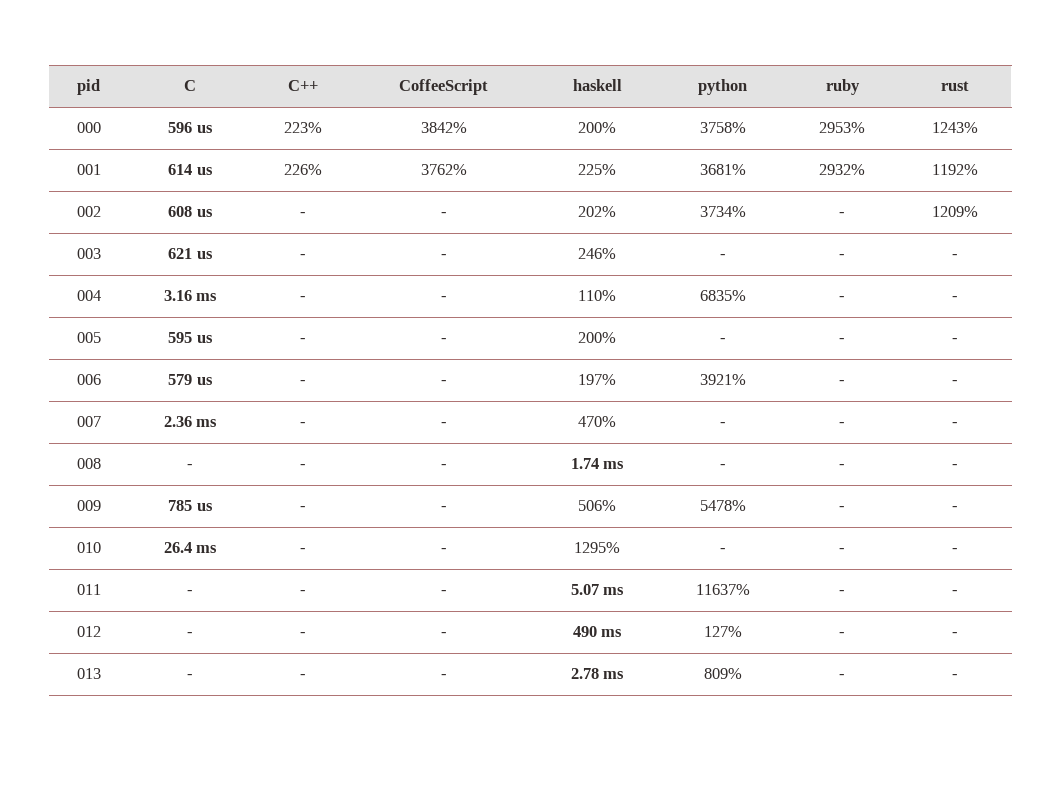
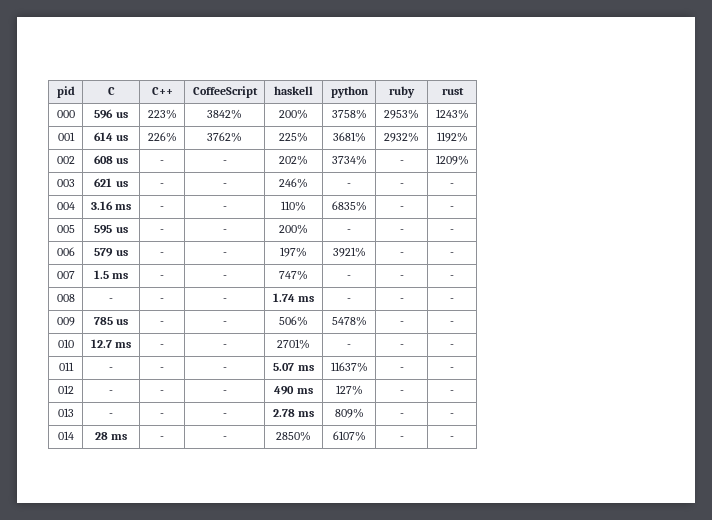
[163,416,218,427] [299,422,306,427] [440,422,447,427] [578,416,616,427] 2.36 ms | - | - | 470% -> [93,270,129,279] [160,275,164,279] [222,275,227,279] [279,270,308,280] 1.5 ms | - | - | 747%
[163,542,218,553] [299,548,306,553] [440,548,447,553] [574,542,620,553] 26.4 ms | - | - | 1295% -> [90,339,132,348] [160,344,164,348] [222,344,227,348] [277,339,310,349] 12.7 ms | - | - | 2701%
(958, 676) none -> [57,431,74,440] [94,432,128,440] [160,436,164,440] [222,436,227,440] [276,431,311,441] [332,431,366,441] [399,436,404,440] [450,436,454,440] // 014 | 28 ms | - | - | 2850% | 6107% | - | -

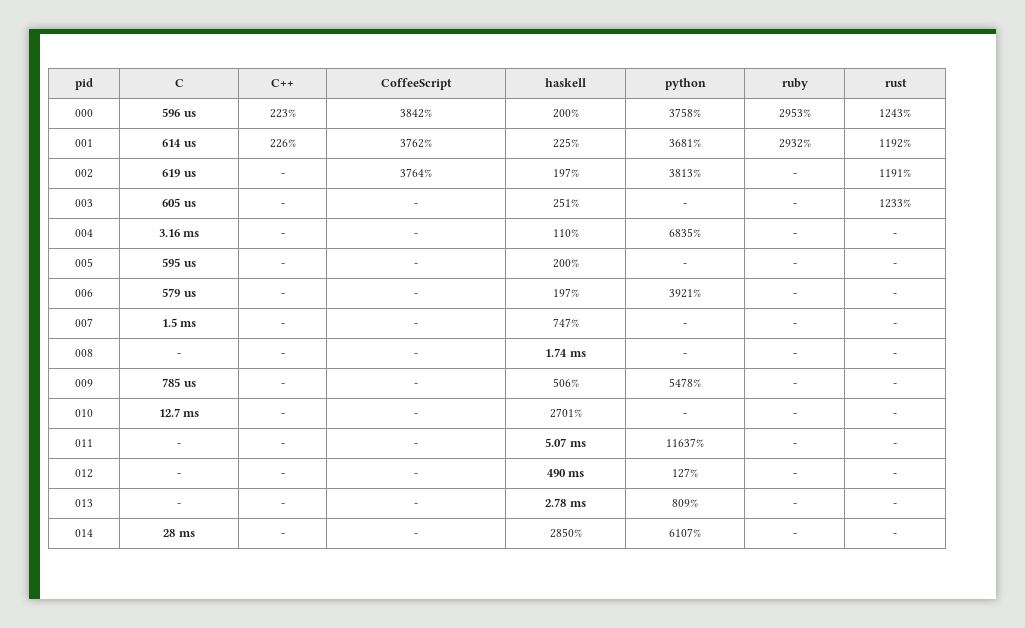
[93,155,129,164] [160,160,164,164] [222,160,227,164] [279,155,308,165] [331,155,367,165] [399,160,404,164] [435,155,469,165] [56,179,75,187] [94,178,128,187] [160,183,164,187] [222,183,227,187] [279,178,308,188] [347,183,351,187] [399,183,404,187] [450,183,454,187] 608 us | - | - | 202% | 3734% | - | 1209% // 003 | 621 us | - | - | 246% | - | - | - -> [162,169,196,177] [280,173,285,177] [400,168,432,177] [552,168,579,177] [669,169,701,177] [792,173,797,177] [879,169,911,177] [75,199,93,207] [162,198,196,207] [280,203,285,207] [414,203,418,207] [552,198,579,208] [683,203,687,207] [792,203,797,207] [879,199,911,208] 619 us | - | 3764% | 197% | 3813% | - | 1191% // 003 | 605 us | - | - | 251% | - | - | 1233%

